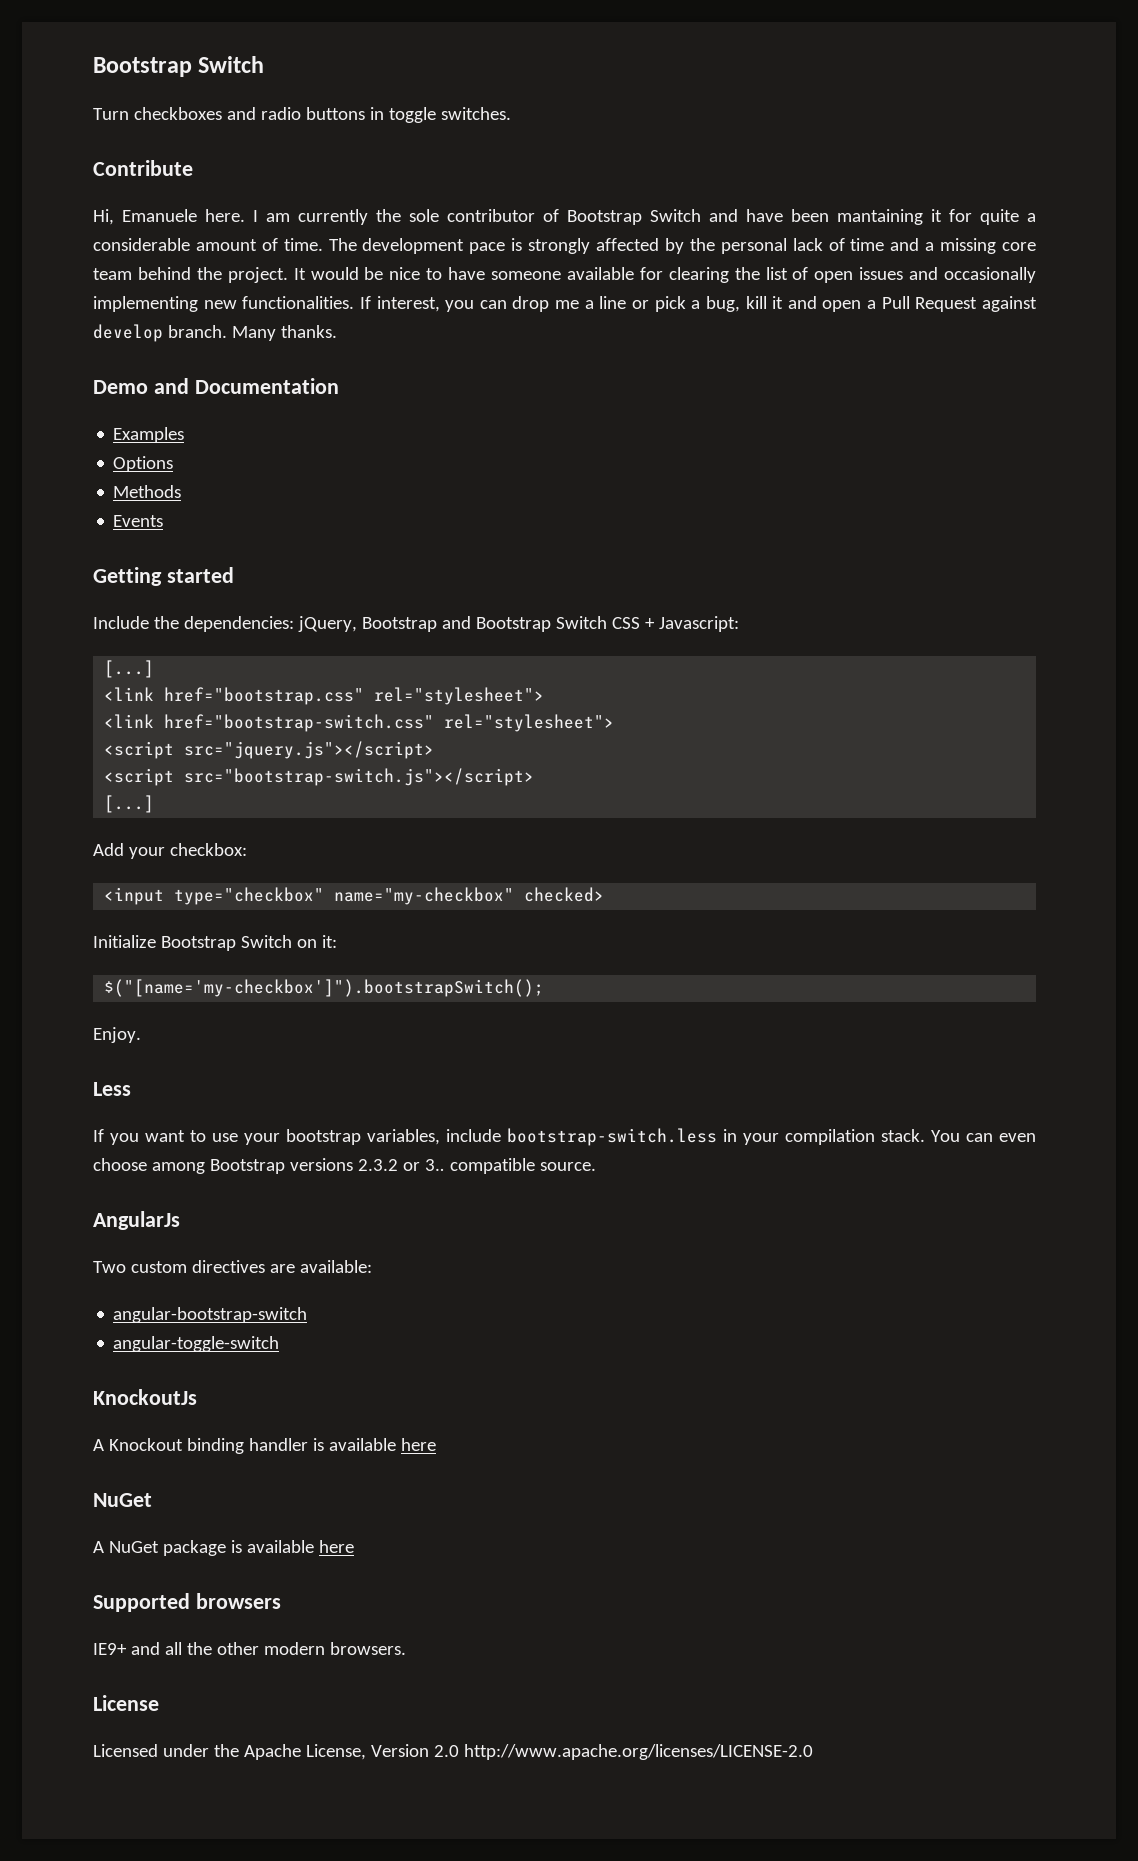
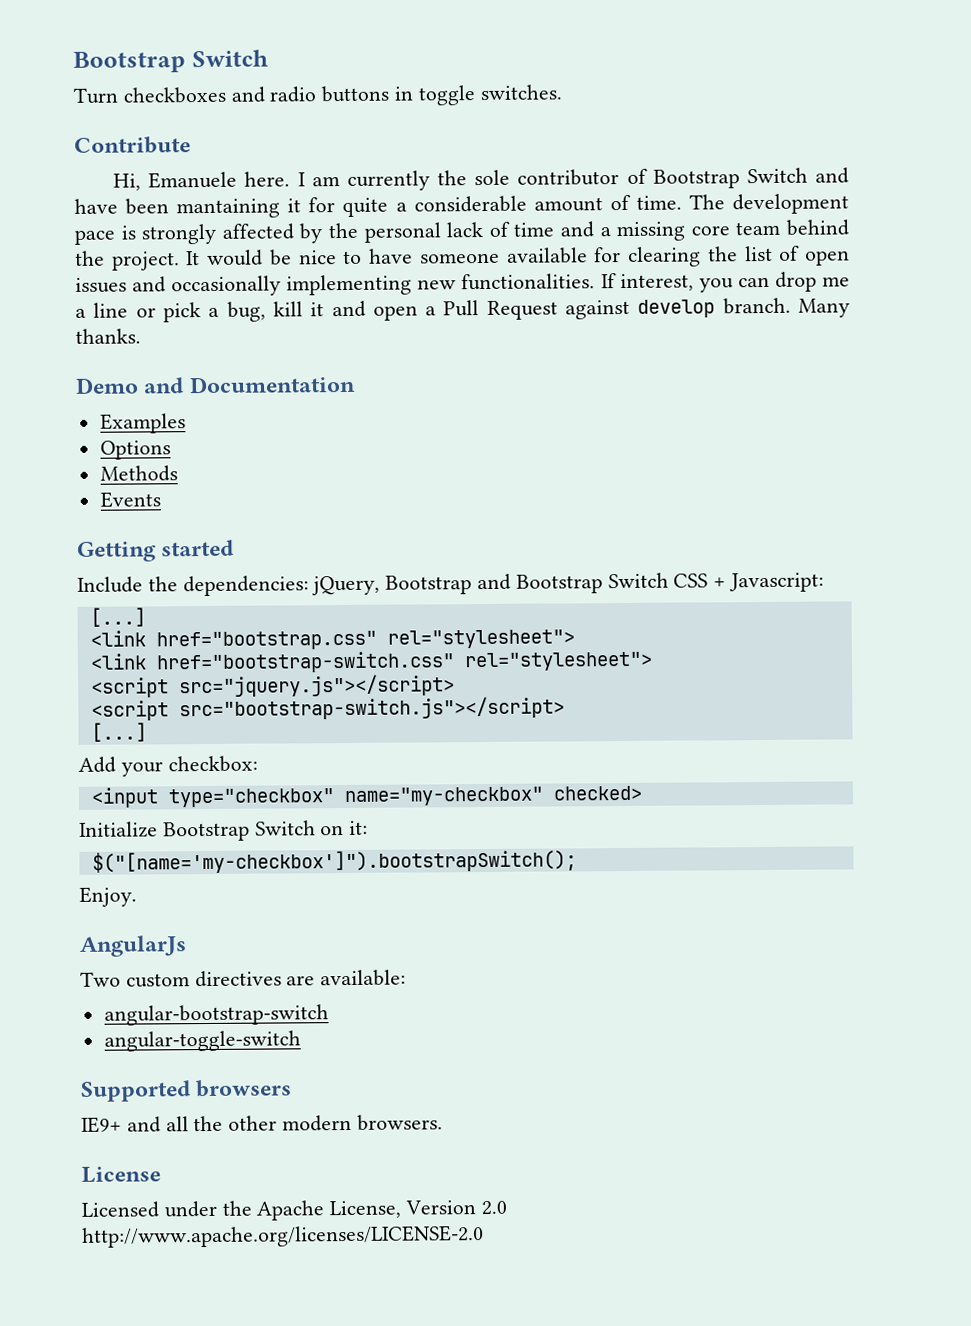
[93,1082,131,1096] [93,1128,1036,1146] [93,1158,596,1174] // Less // If you want to use your bootstrap variables, include bootstrap-switch.less in your compilation stack. You can even choose among Bootstrap versions 2.3.2 or 3.. compatible source. -> (137, 896) none
[93,1389,197,1405] [93,1438,436,1454] [93,1493,152,1507] [93,1540,354,1556] // KnockoutJs // A Knockout binding handler is available here // NuGet // A NuGet package is available here -> (301, 1041) none

